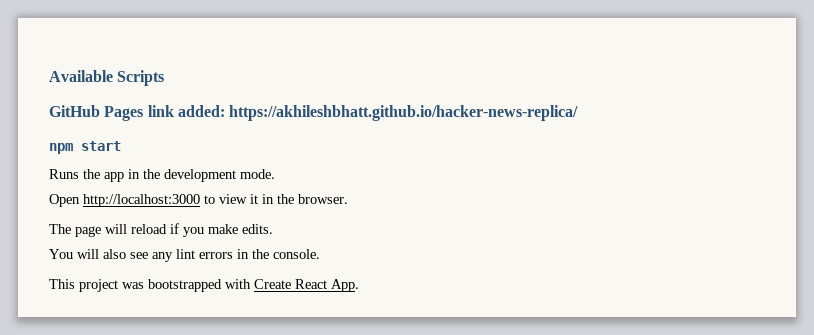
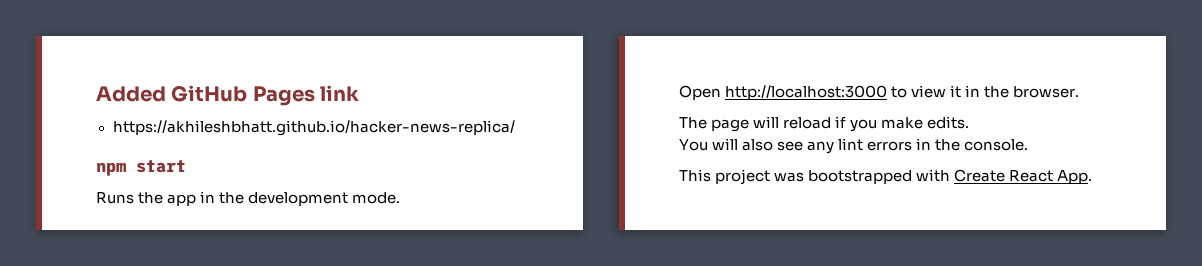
[49,70,165,86] Available Scripts // -> [96,86,166,102] Added
[177,105,225,117] added: -> (360, 93) //

